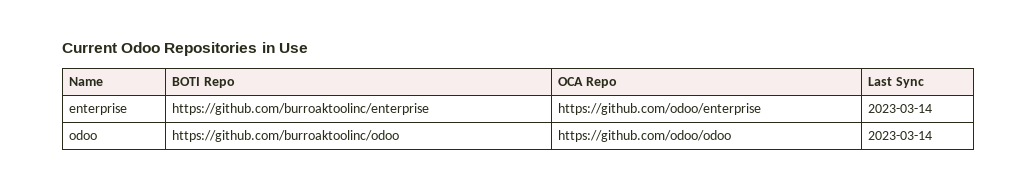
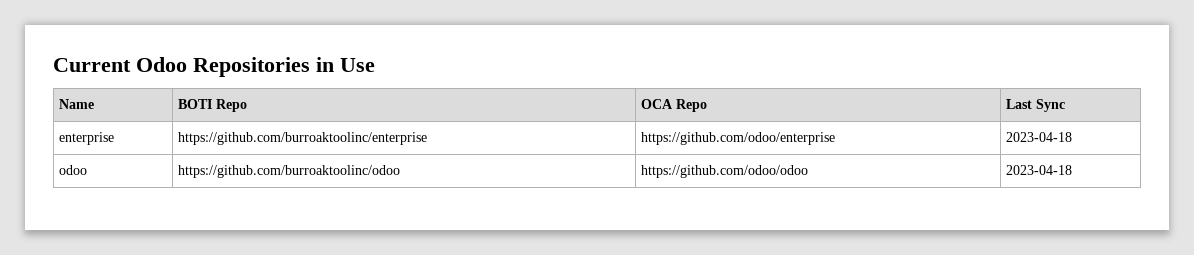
[867,104,932,113] 2023-03-14 -> [1005,132,1072,142] 2023-04-18
[867,131,932,140] 2023-03-14 -> [1005,165,1072,175] 2023-04-18

